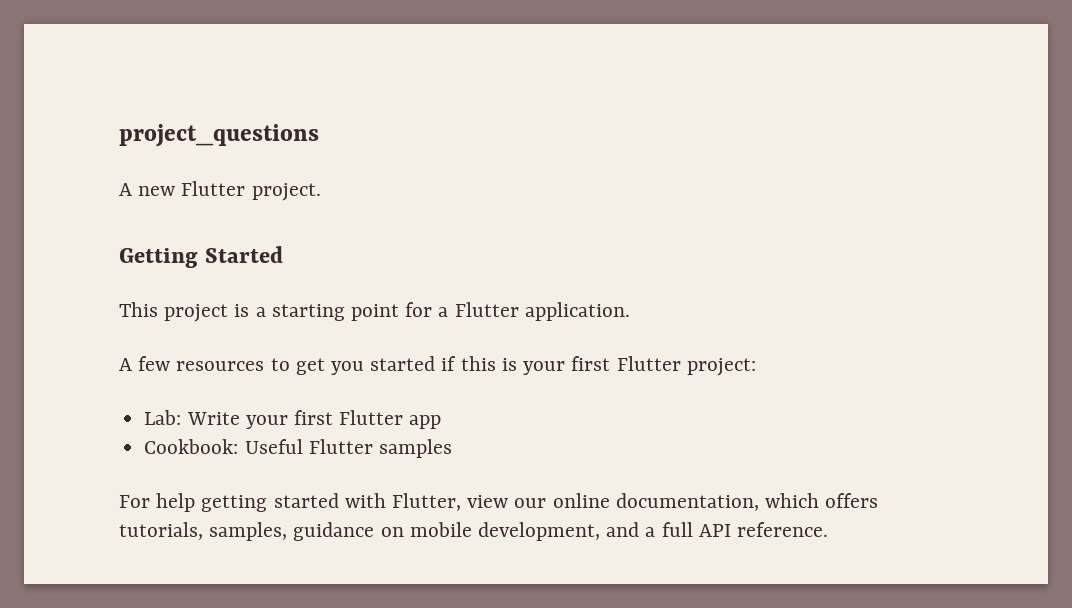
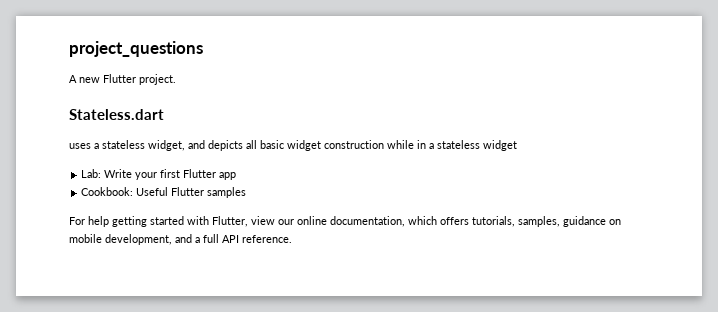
[119,246,283,268] [119,302,630,322] [119,356,756,376] Getting Started // This project is a starting point for a Flutter application. // A few resources to get you started if this is your first Flutter project: -> [69,109,164,120] [69,140,517,151] Stateless.dart // uses a stateless widget, and depicts all basic widget construction while in a stateless widget

